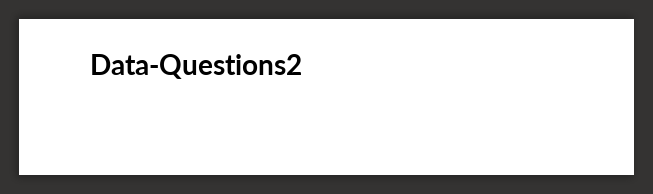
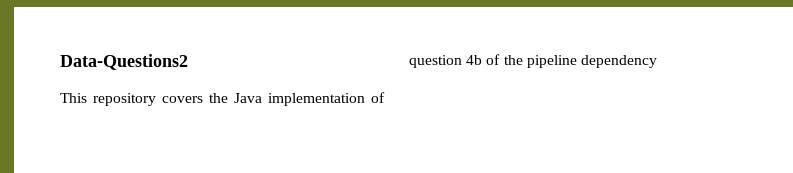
(302, 66) none -> [60,92,385,106] [409,54,657,68] // This repository covers the Java implementation of question 4b of the pipeline dependency

